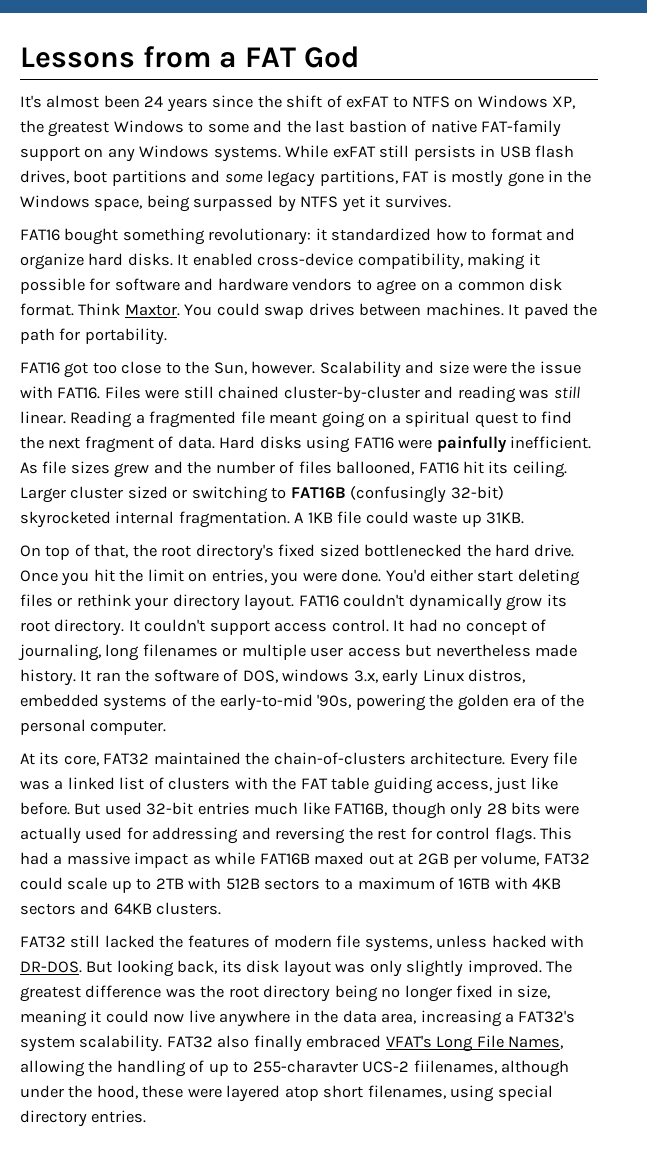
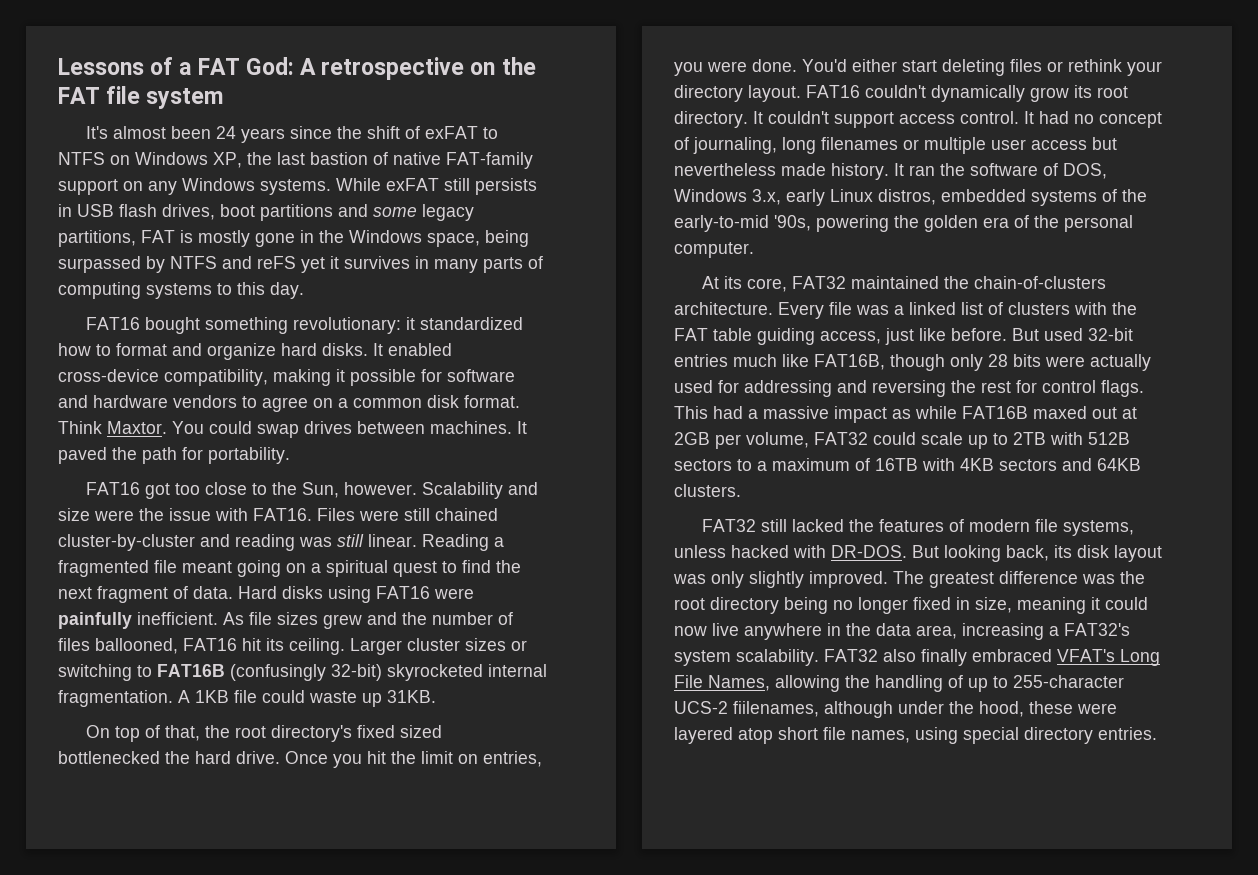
[143,46,212,68] from -> [150,57,174,75] of
[304,46,360,68] God -> [245,57,536,80] [58,86,224,109] God: A retrospective on the FAT file system
[48,120,311,137] greatest Windows to some and the -> (272, 158) none
[341,195,451,212] yet it survives. -> [222,256,543,273] [58,282,304,299] and reFS yet it survives in many parts of computing systems to this day.
[127,486,168,499] sized -> [465,638,506,651] sizes
[282,669,350,682] windows -> [674,189,747,202] Windows
[252,1060,358,1073] 255-charavter -> [1013,675,1124,688] 255-character
[367,1085,446,1099] filenames, -> [823,727,910,743] file names,

